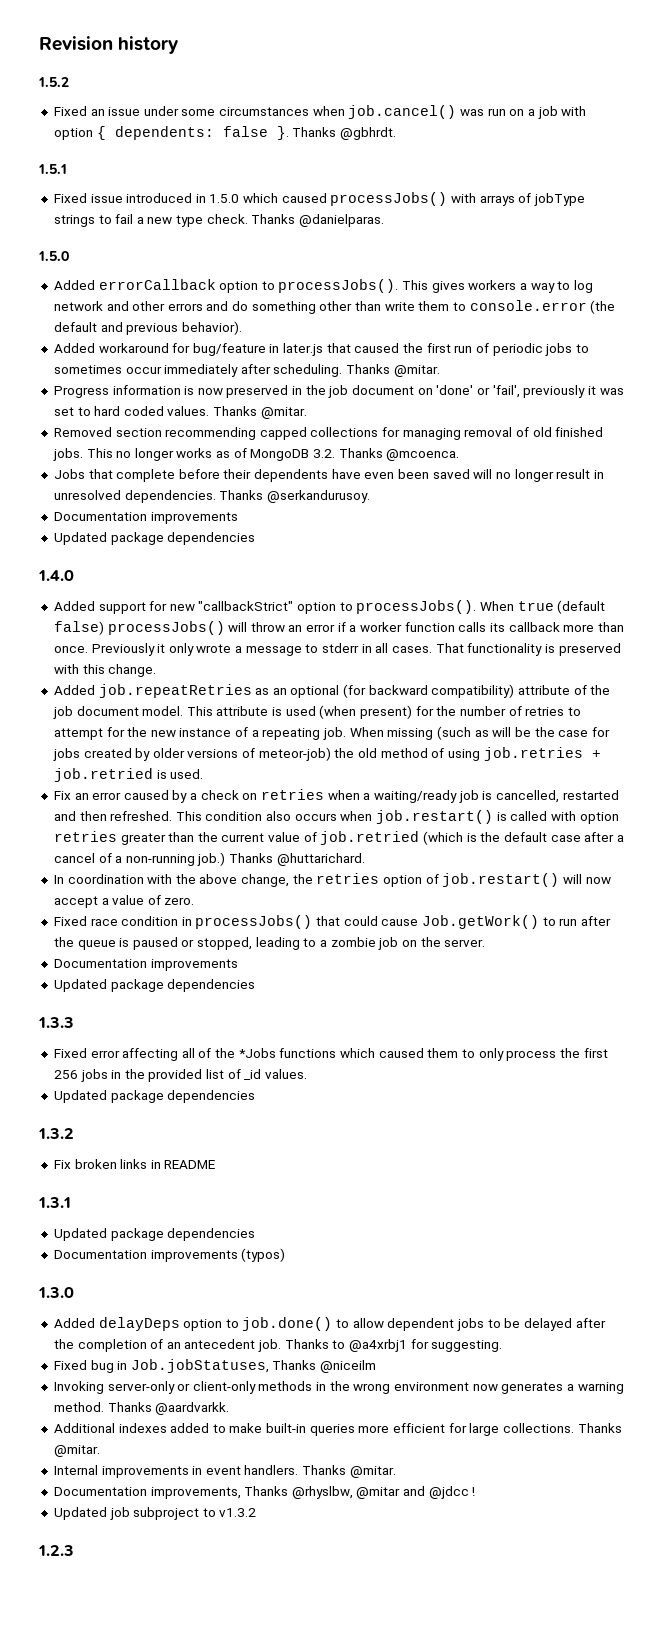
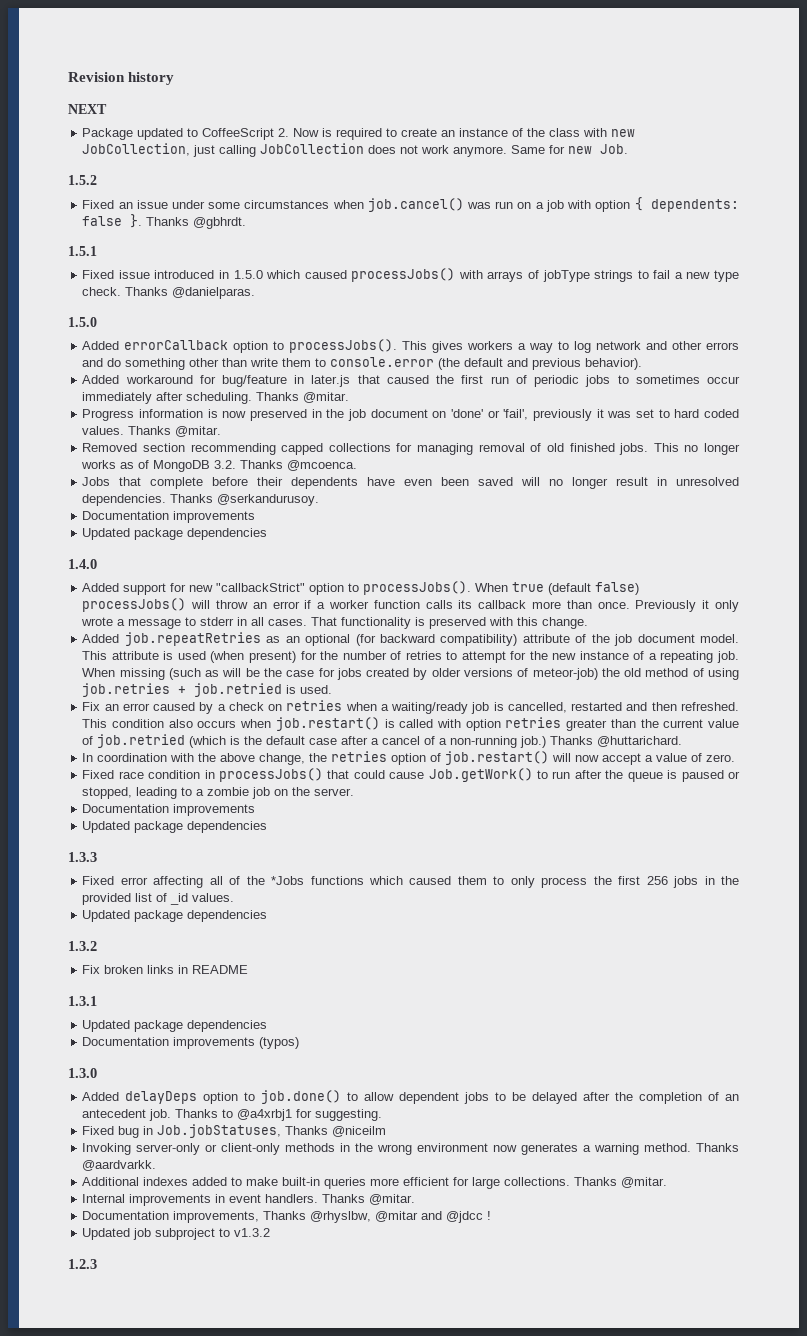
(179, 45) none -> [68,104,107,114] [82,128,636,140] [82,143,629,157] // NEXT // Package updated to CoffeeScript 2. Now is required to create an instance of the class with new JobCollection, just calling JobCollection does not work anymore. Same for new Job.

